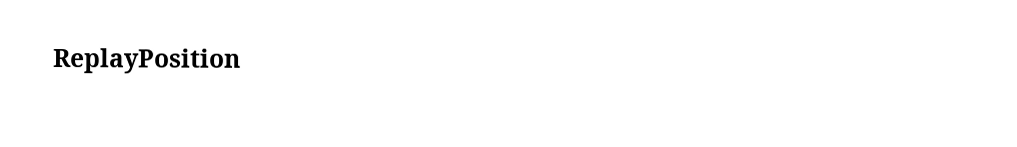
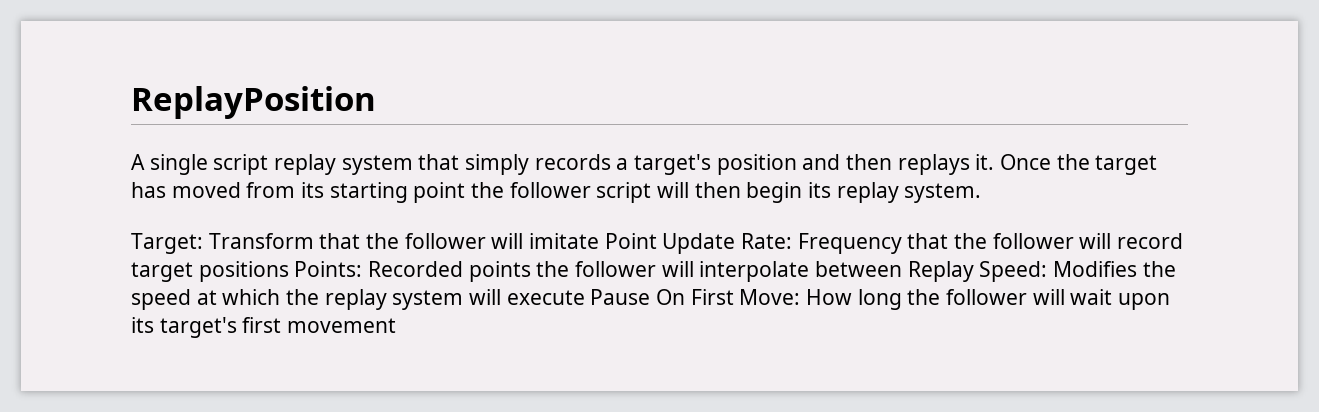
(241, 61) none -> [131,154,1158,175] [131,182,982,203] [131,233,1184,254] [131,261,1176,282] [131,289,1171,310] [131,317,397,338] // A single script replay system that simply records a target's position and then replays it. Once the target has moved from its starting point the follower script will then begin its replay system. // Target: Transform that the follower will imitate Point Update Rate: Frequency that the follower will record target positions Points: Recorded points the follower will interpolate between Replay Speed: Modifies the speed at which the replay system will execute Pause On First Move: How long the follower will wait upon its target's first movement

